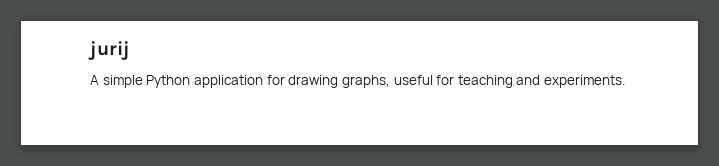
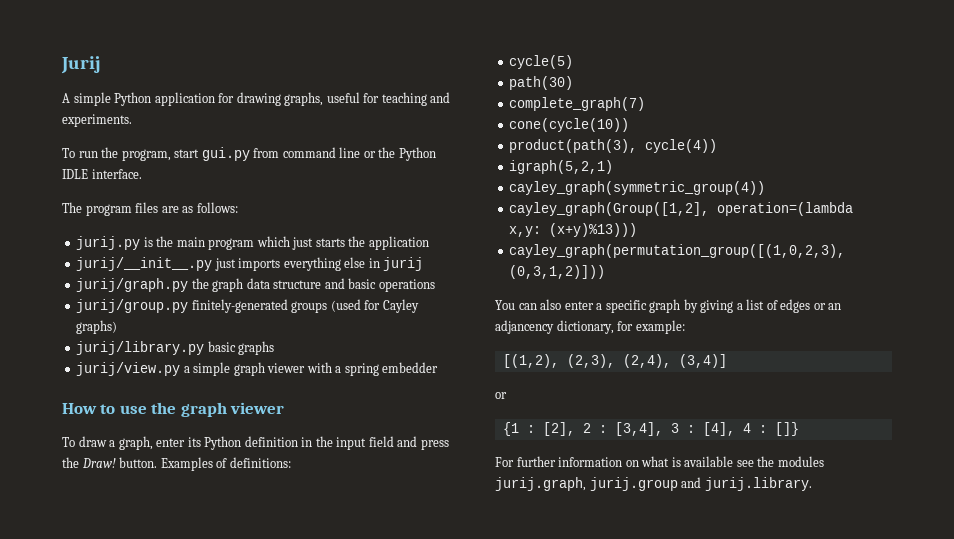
[88,41,130,60] jurij -> [61,56,101,74] Jurij
(626, 81) none -> [62,147,436,161] [62,169,142,179] [62,202,238,216] [76,236,429,250] [76,257,424,271] [76,278,435,292] [76,299,419,313] [76,320,118,334] [76,341,275,355] [76,362,439,376] [62,402,285,417] [62,436,449,450] [62,457,291,471] [509,55,574,69] [509,76,574,90] [509,97,646,111] [509,118,630,132] [509,139,718,153] [509,160,614,174] [509,181,766,195] [509,202,854,216] [509,223,638,237] [509,244,846,258] [509,265,606,279] [495,299,842,313] [495,320,685,334] [502,354,727,368] [495,392,507,399] [502,422,799,436] [495,456,824,467] [495,477,812,491] // To run the program, start gui.py from command line or the Python IDLE interface. // The program files are as follows: // jurij.py is the main program which just starts the application // jurij/__init__.py just imports everything else in jurij // jurij/graph.py the graph data structure and basic operations // jurij/group.py finitely-generated groups (used for Cayley graphs) // jurij/library.py basic graphs // jurij/view.py a simple graph viewer with a spring embedder // How to use the graph viewer // To draw a graph, enter its Python definition in the input field and press the Draw! button. Examples of definitions: // cycle(5) // path(30) // complete_graph(7) // cone(cycle(10)) // product(path(3), cycle(4)) // igraph(5,2,1) // cayley_graph(symmetric_group(4)) // cayley_graph(Group([1,2], operation=(lambda x,y: (x+y)%13))) // cayley_graph(permutation_group([(1,0,2,3), (0,3,1,2)])) // You can also enter a specific graph by giving a list of edges or an adjancency dictionary, for example: // [(1,2), (2,3), (2,4), (3,4)] // or // {1 : [2], 2 : [3,4], 3 : [4], 4 : []} // For further information on what is available see the modules jurij.graph, jurij.group and jurij.library.

